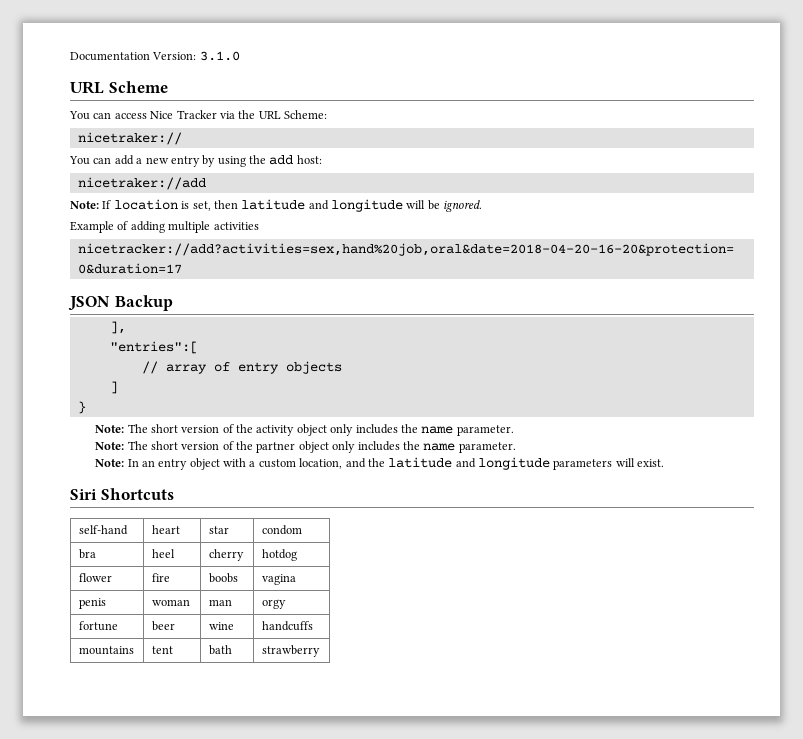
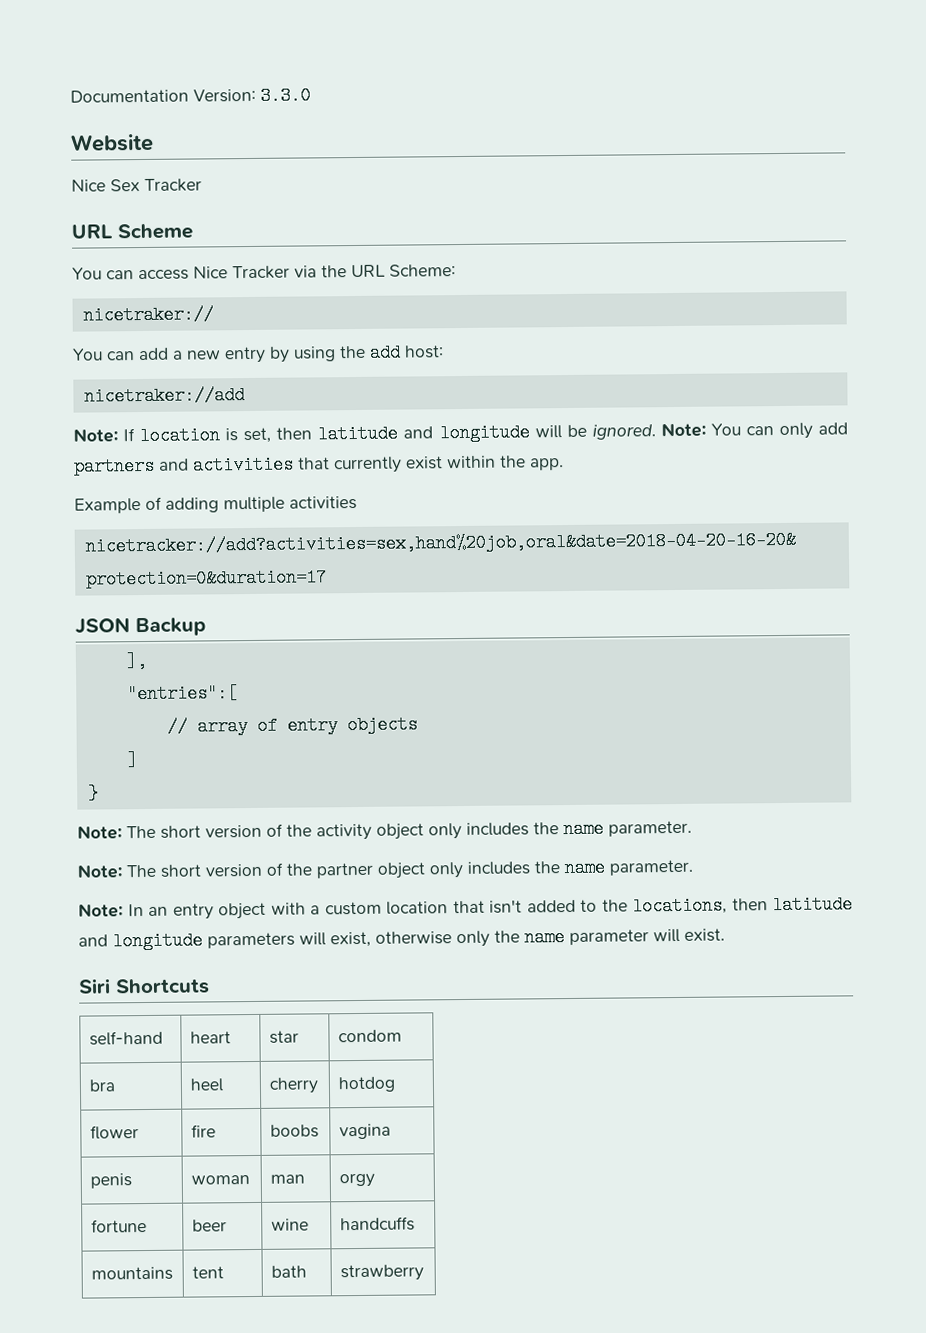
[199,51,240,61] 3.1.0 -> [260,86,311,105] [70,133,154,152] [71,178,202,192] 3.3.0 // Website // Nice Sex Tracker
(483, 206) none -> [660,422,848,440] [74,455,564,476] Note: You can only add partners and activities that currently exist within the app.
[299,458,385,469] location, and the -> [386,896,768,916] location that isn't added to the locations, then
(635, 462) none -> [330,928,680,948] exist, otherwise only the name parameter will

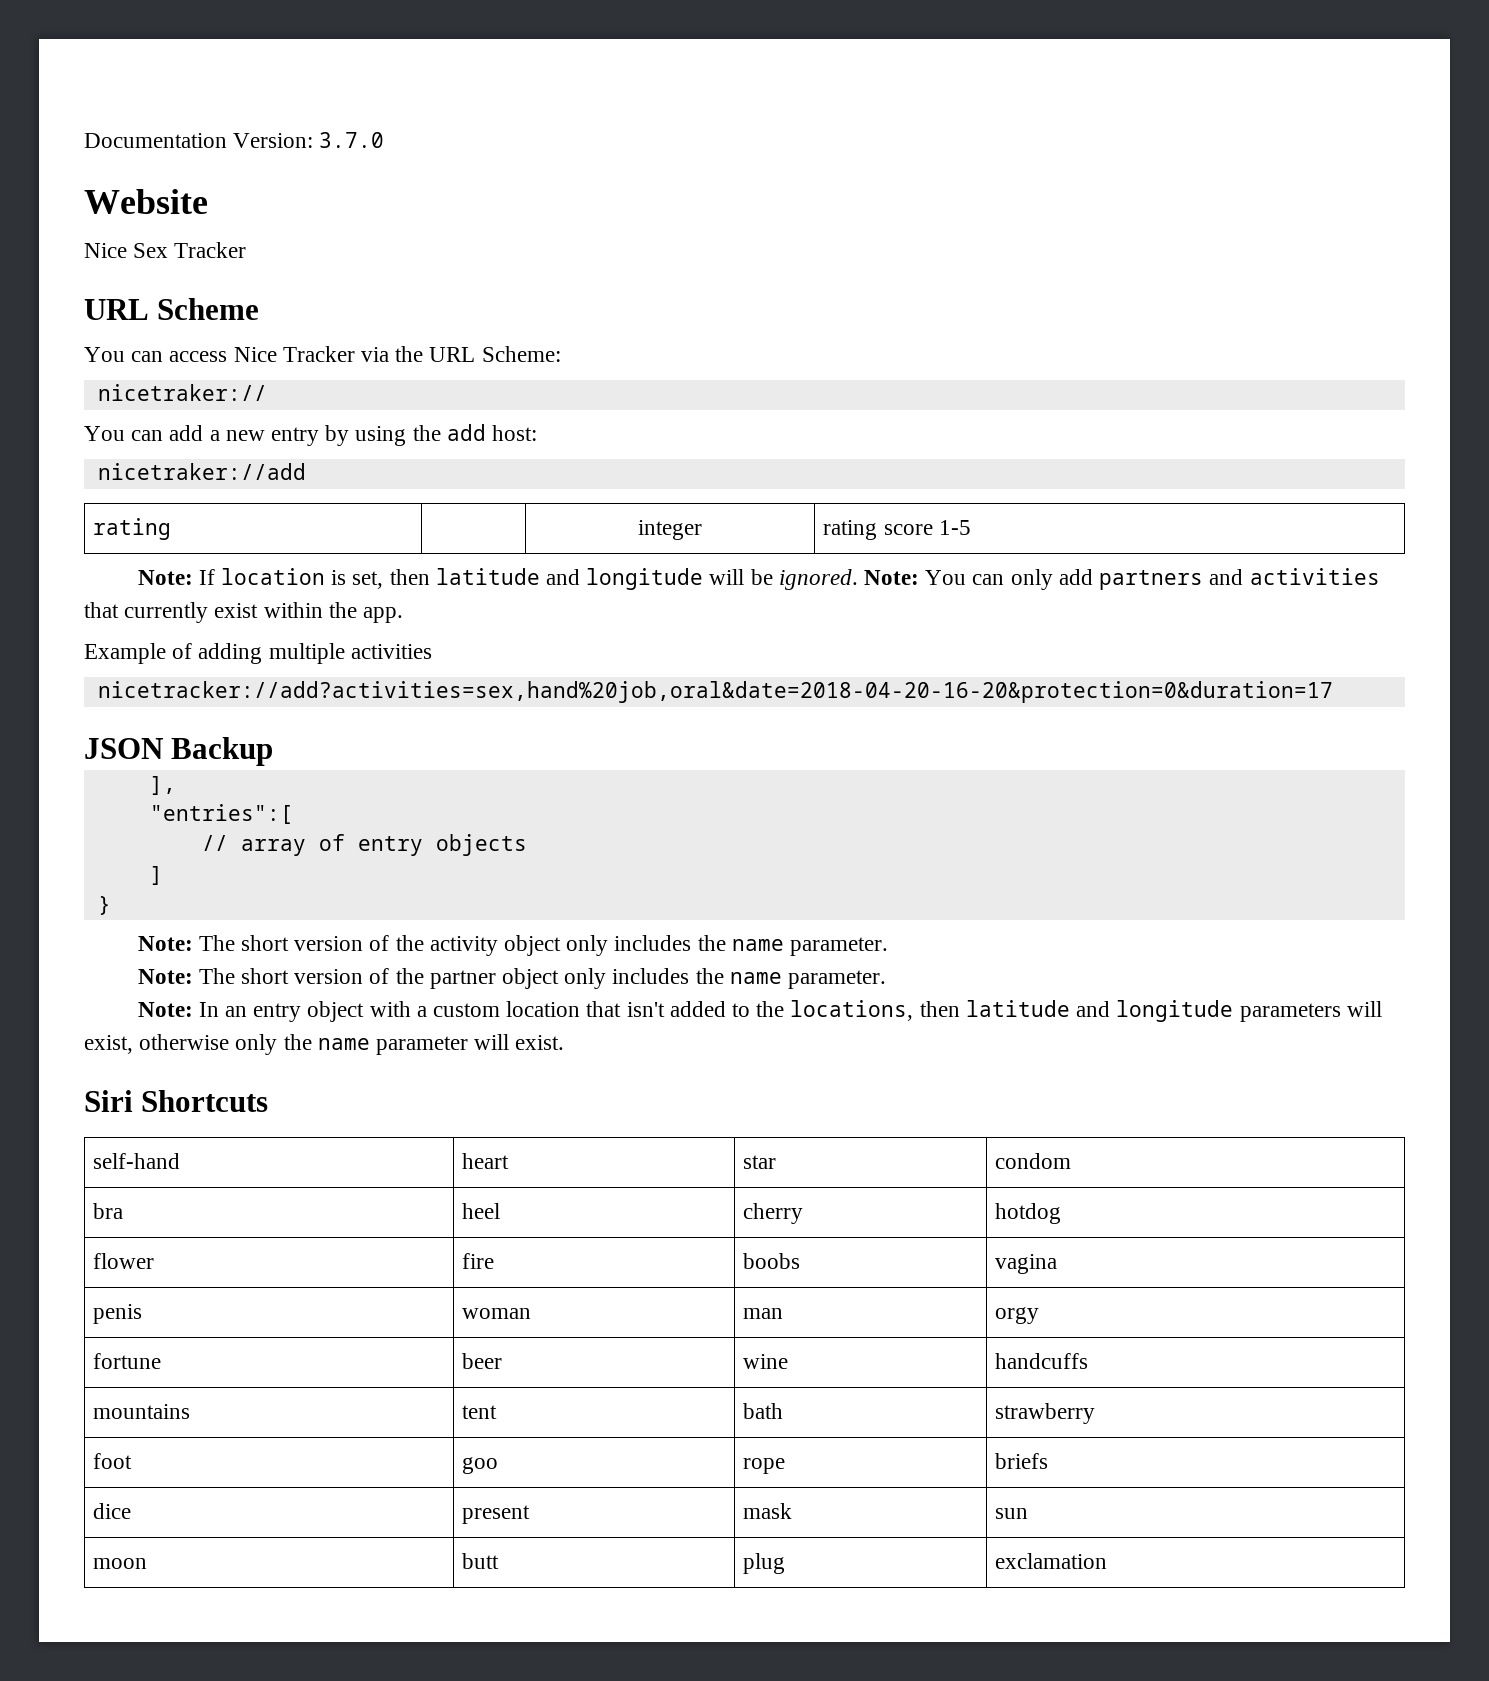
[260,86,311,105] 3.3.0 -> [319,132,385,148] 3.7.0
(245, 396) none -> [93,518,172,540] [638,520,702,540] [823,520,971,540] // rating | | integer | rating score 1-5
(424, 1273) none -> [93,1453,133,1469] [462,1457,499,1474] [743,1458,786,1474] [995,1453,1049,1469] [93,1503,132,1519] [462,1505,531,1524] [743,1503,793,1519] [995,1508,1029,1519] [93,1558,148,1569] [462,1553,500,1569] [743,1553,786,1574] [995,1553,1108,1569] // foot | goo | rope | briefs // dice | present | mask | sun // moon | butt | plug | exclamation

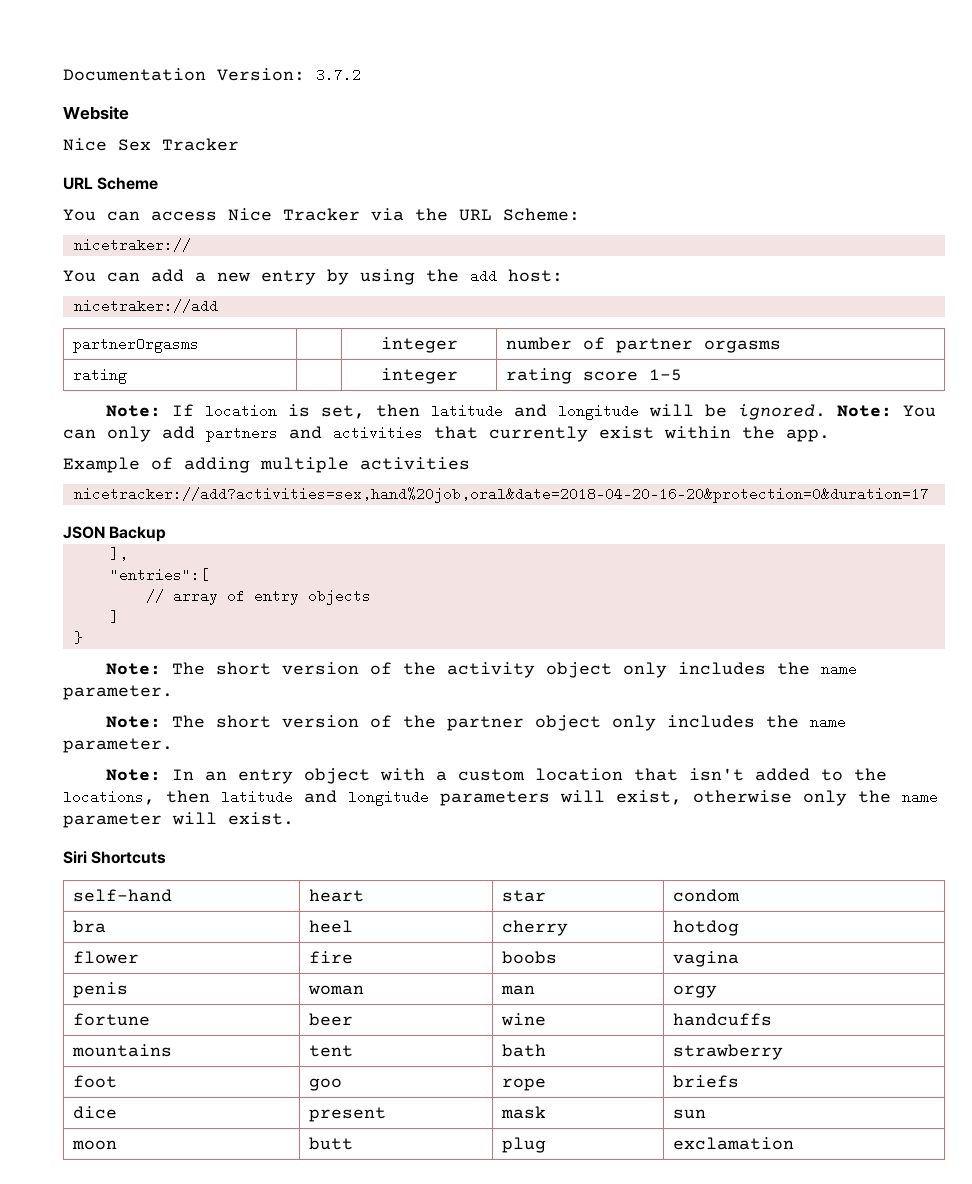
[319,132,385,148] 3.7.0 -> [316,68,361,82] 3.7.2
(306, 471) none -> [72,337,199,353] [380,337,458,353] [505,337,781,353] // partnerOrgasms | | integer | number of partner orgasms

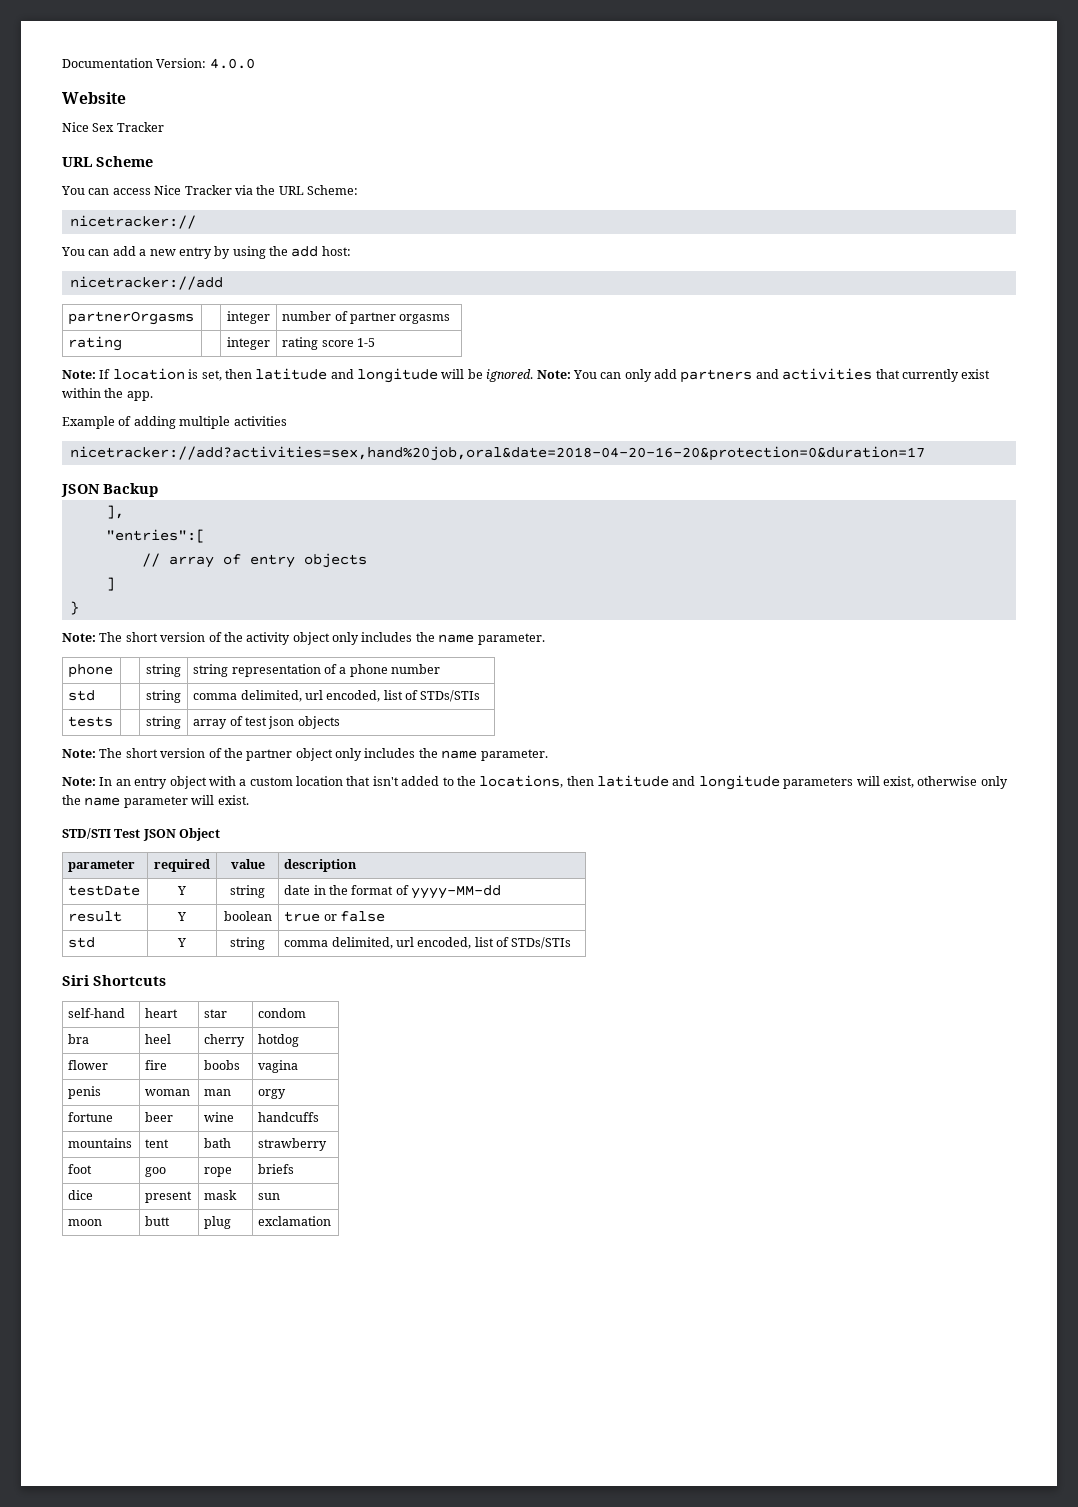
[316,68,361,82] 3.7.2 -> [209,58,255,69] 4.0.0
[73,238,191,252] nicetraker:// -> [69,215,196,229] nicetracker://
[73,299,218,313] nicetraker://add -> [69,276,223,290] nicetracker://add
(173, 692) none -> [68,664,114,678] [146,664,181,677] [193,664,441,677] [68,690,96,701] [146,690,181,703] [193,690,481,702] [68,716,114,727] [146,716,181,729] [193,716,340,729] // phone | | string | string representation of a phone number // std | | string | comma delimited, url encoded, list of STDs/STIs // tests | | string | array of test json objects
(294, 818) none -> [62,828,221,841] [68,860,136,872] [154,859,210,872] [230,859,265,869] [284,859,358,872] [68,885,141,896] [177,886,186,895] [230,885,265,898] [284,885,502,899] [68,911,123,922] [177,912,186,921] [223,911,272,921] [284,911,385,922] [68,937,96,948] [177,938,186,947] [230,937,265,950] [284,937,572,949] // STD/STI Test JSON Object // parameter | required | value | description // testDate | Y | string | date in the format of yyyy-MM-dd // result | Y | boolean | true or false // std | Y | string | comma delimited, url encoded, list of STDs/STIs

